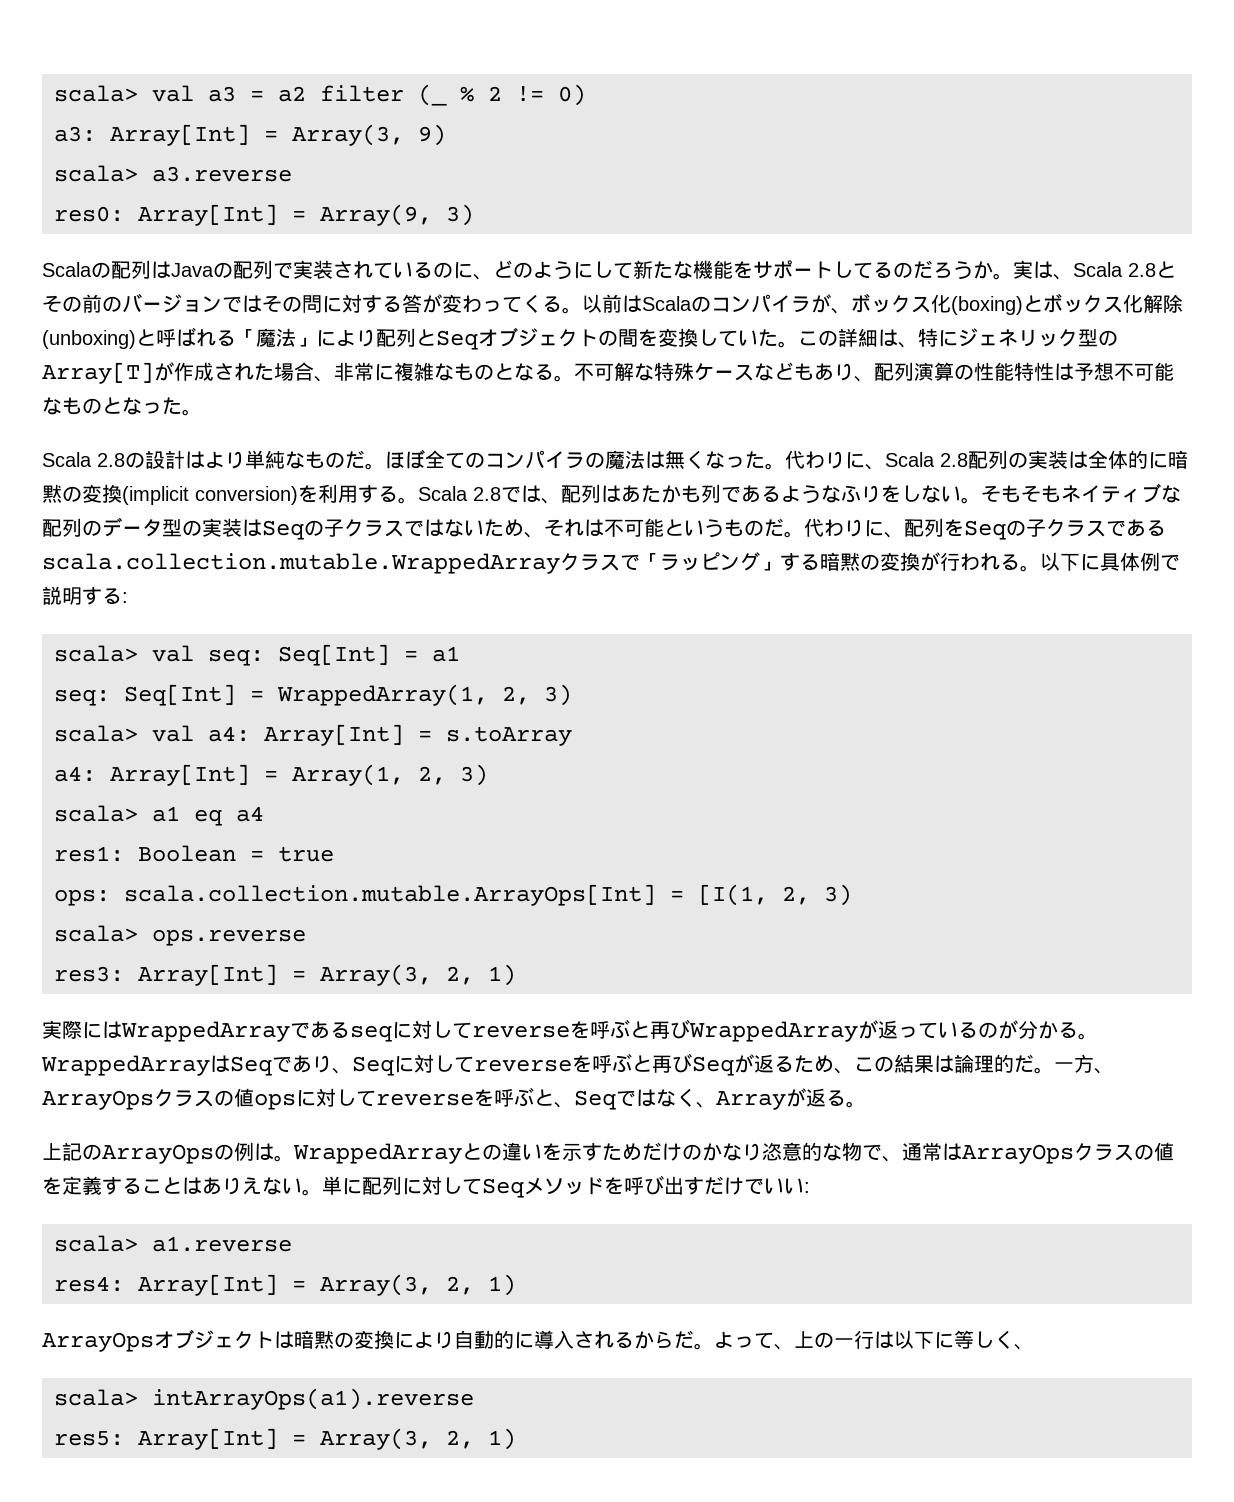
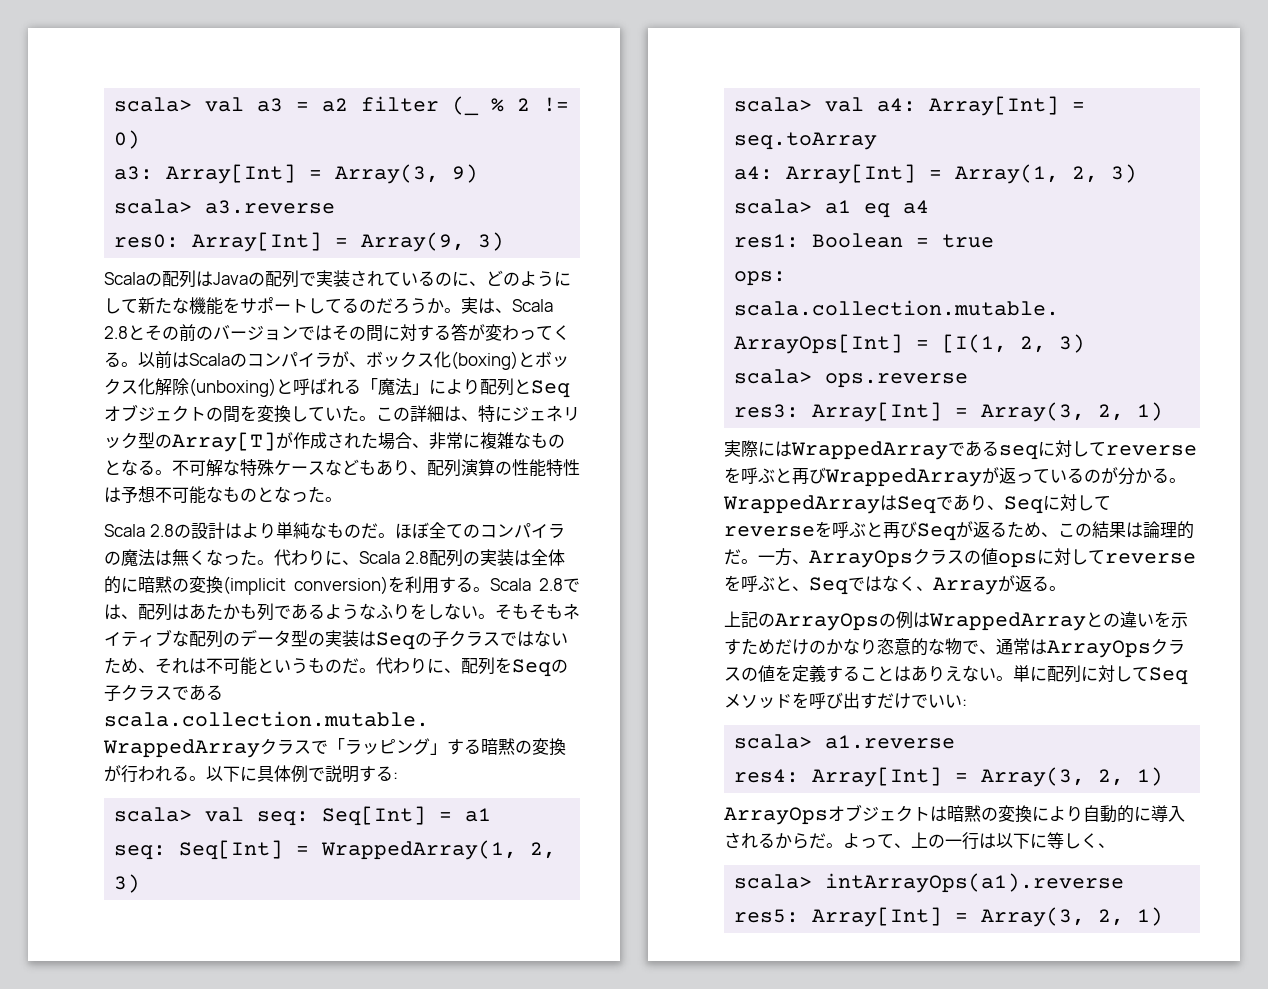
[446,726,572,746] s.toArray -> [734,132,878,150] seq.toArray
[274,1155,294,1162] 。 -> (930, 620) none

